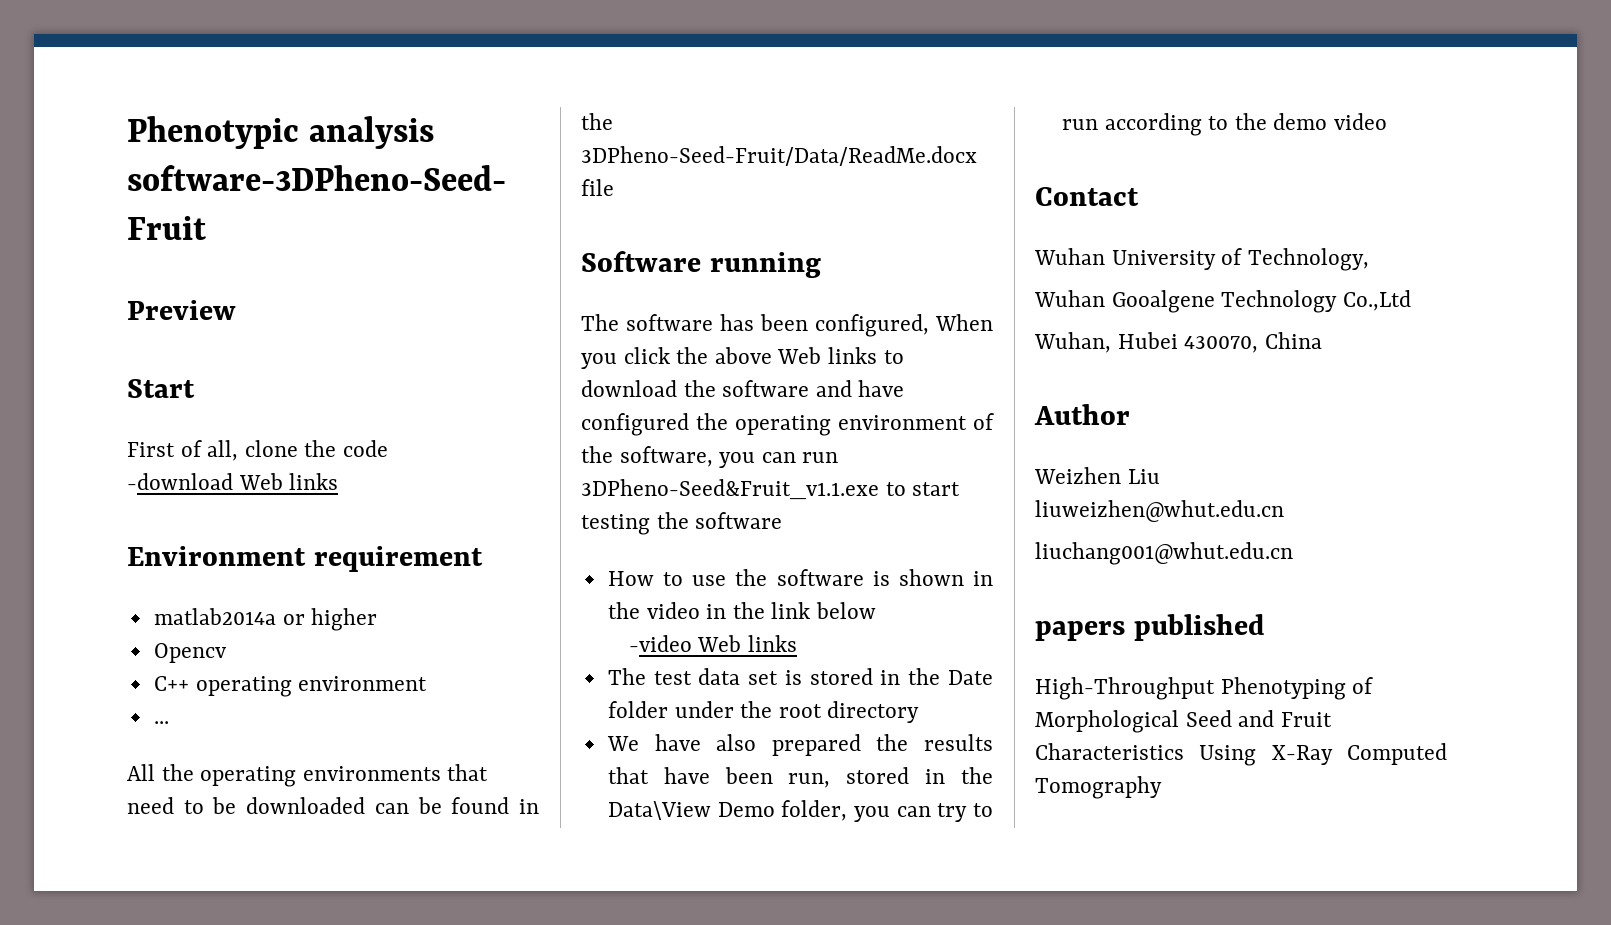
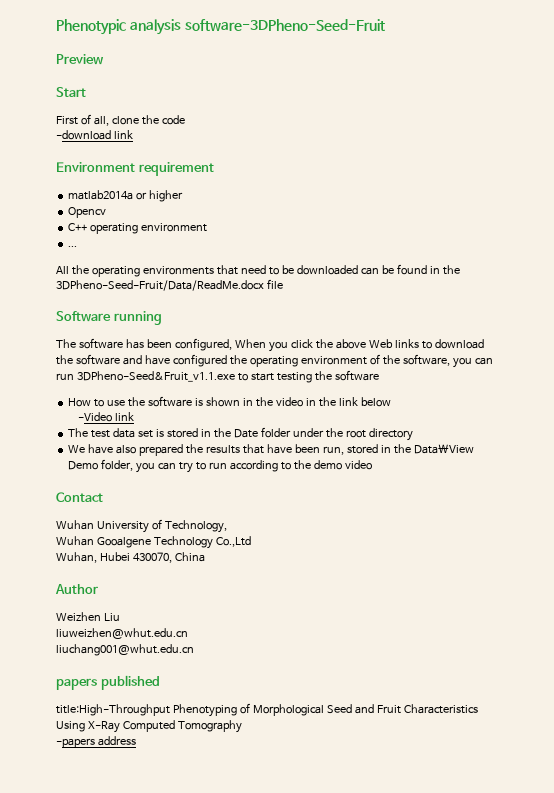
[238,473,339,490] Web links -> [113,130,133,139] link
[628,635,798,652] -video Web links -> [77,412,134,422] -Video link
[1035,677,1215,700] High-Throughput -> [56,704,170,716] title:High-Throughput
(1162, 787) none -> [56,736,136,748] // -papers address

